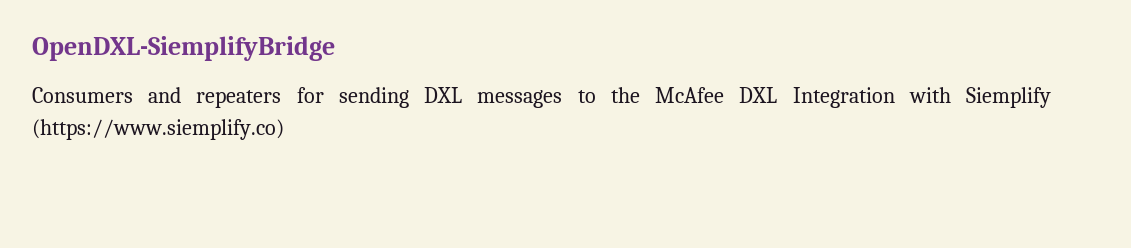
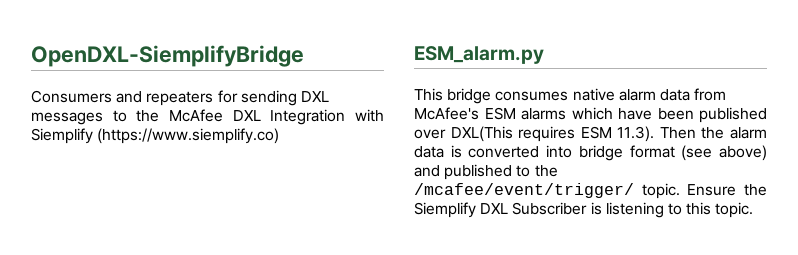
(284, 129) none -> [414,46,544,64] [414,88,727,104] [414,107,767,123] [414,126,767,142] [414,145,767,161] [414,164,558,180] [414,183,767,199] [414,202,754,218] // ESM_alarm.py // This bridge consumes native alarm data from McAfee's ESM alarms which have been published over DXL(This requires ESM 11.3). Then the alarm data is converted into bridge format (see above) and published to the /mcafee/event/trigger/ topic. Ensure the Siemplify DXL Subscriber is listening to this topic.

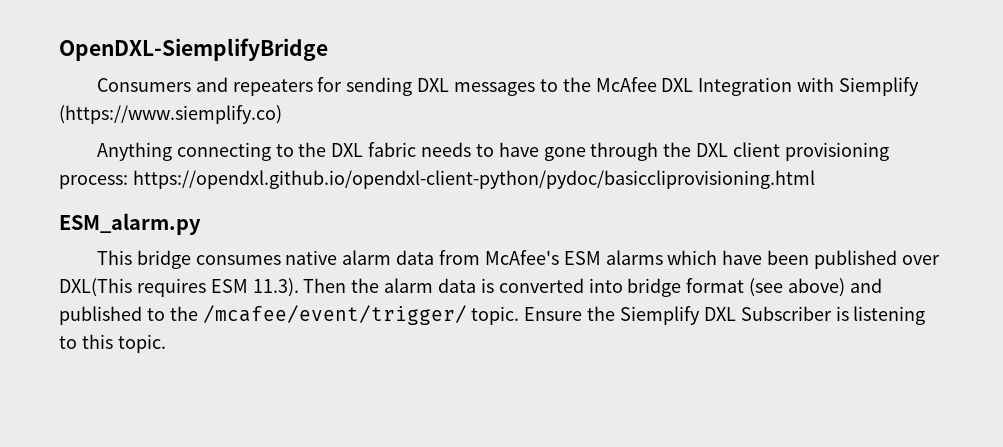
(280, 136) none -> [96,142,889,161] [59,170,815,189] // Anything connecting to the DXL fabric needs to have gone through the DXL client provisioning process: https://opendxl.github.io/opendxl-client-python/pydoc/basiccliprovisioning.html

